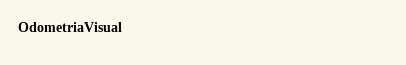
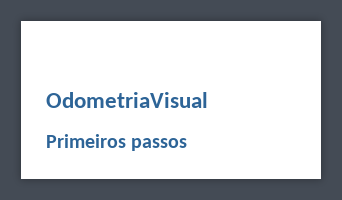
(122, 27) none -> [46,134,188,151] // Primeiros passos

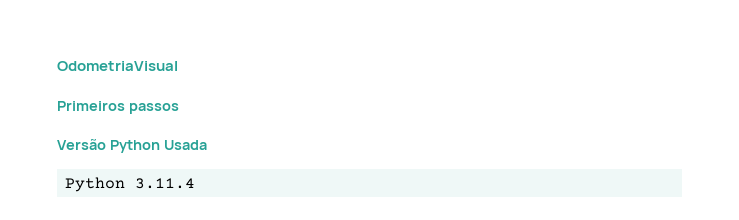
(188, 144) none -> [57,139,207,153] [64,177,195,192] // Versão Python Usada // Python 3.11.4

